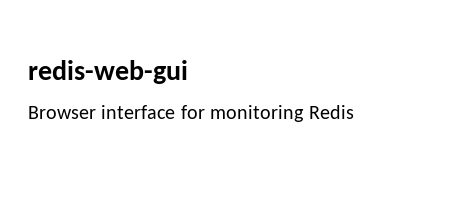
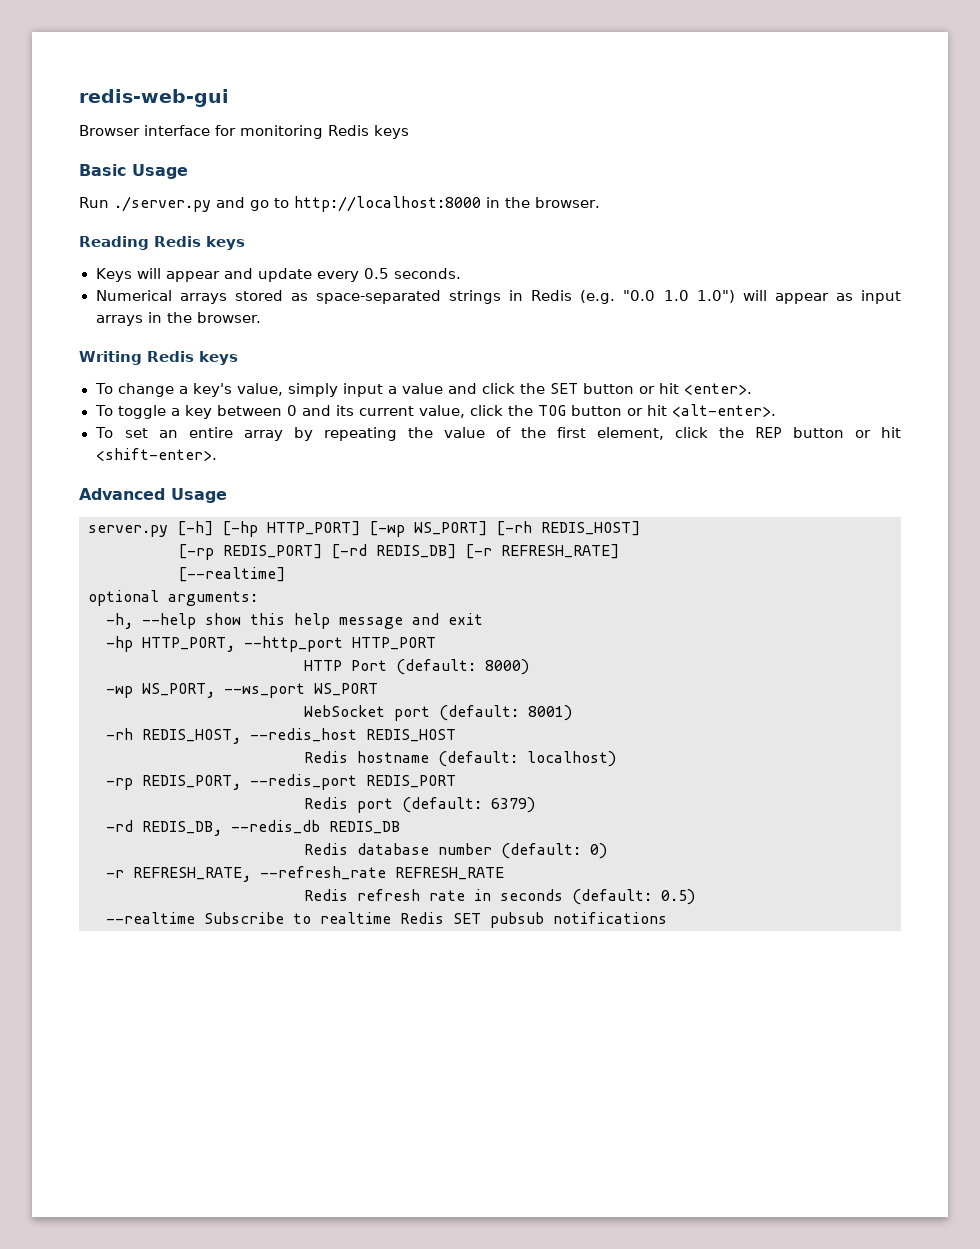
(354, 112) none -> [374,125,409,139] [79,164,188,179] [79,196,600,212] [79,236,245,250] [95,268,461,282] [95,290,902,304] [95,312,262,326] [79,351,238,365] [94,383,753,397] [94,404,777,419] [94,427,902,441] [95,448,217,461] [79,488,227,503] [88,521,640,537] [178,544,619,560] [178,567,285,582] [88,590,258,606] [106,613,483,629] [106,636,436,652] [304,659,529,675] [106,683,378,698] [304,705,572,721] [106,728,456,744] [304,751,616,767] [106,774,456,790] [304,797,535,813] [106,820,400,836] [304,843,607,859] [106,866,504,882] [304,889,695,905] [106,912,667,928] keys // Basic Usage // Run ./server.py and go to http://localhost:8000 in the browser. // Reading Redis keys // Keys will appear and update every 0.5 seconds. // Numerical arrays stored as space-separated strings in Redis (e.g. "0.0 1.0 1.0") will appear as input arrays in the browser. // Writing Redis keys // To change a key's value, simply input a value and click the SET button or hit <enter>. // To toggle a key between 0 and its current value, click the TOG button or hit <alt-enter>. // To set an entire array by repeating the value of the first element, click the REP button or hit <shift-enter>. // Advanced Usage // server.py [-h] [-hp HTTP_PORT] [-wp WS_PORT] [-rh REDIS_HOST] // [-rp REDIS_PORT] [-rd REDIS_DB] [-r REFRESH_RATE] // [--realtime] // optional arguments: // -h, --help show this help message and exit // -hp HTTP_PORT, --http_port HTTP_PORT // HTTP Port (default: 8000) // -wp WS_PORT, --ws_port WS_PORT // WebSocket port (default: 8001) // -rh REDIS_HOST, --redis_host REDIS_HOST // Redis hostname (default: localhost) // -rp REDIS_PORT, --redis_port REDIS_PORT // Redis port (default: 6379) // -rd REDIS_DB, --redis_db REDIS_DB // Redis database number (default: 0) // -r REFRESH_RATE, --refresh_rate REFRESH_RATE // Redis refresh rate in seconds (default: 0.5) // --realtime Subscribe to realtime Redis SET pubsub notifications

